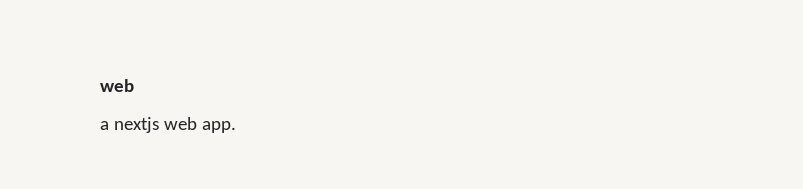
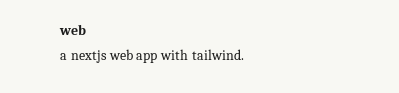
[201,121,236,133] app. -> [136,49,244,63] app with tailwind.

